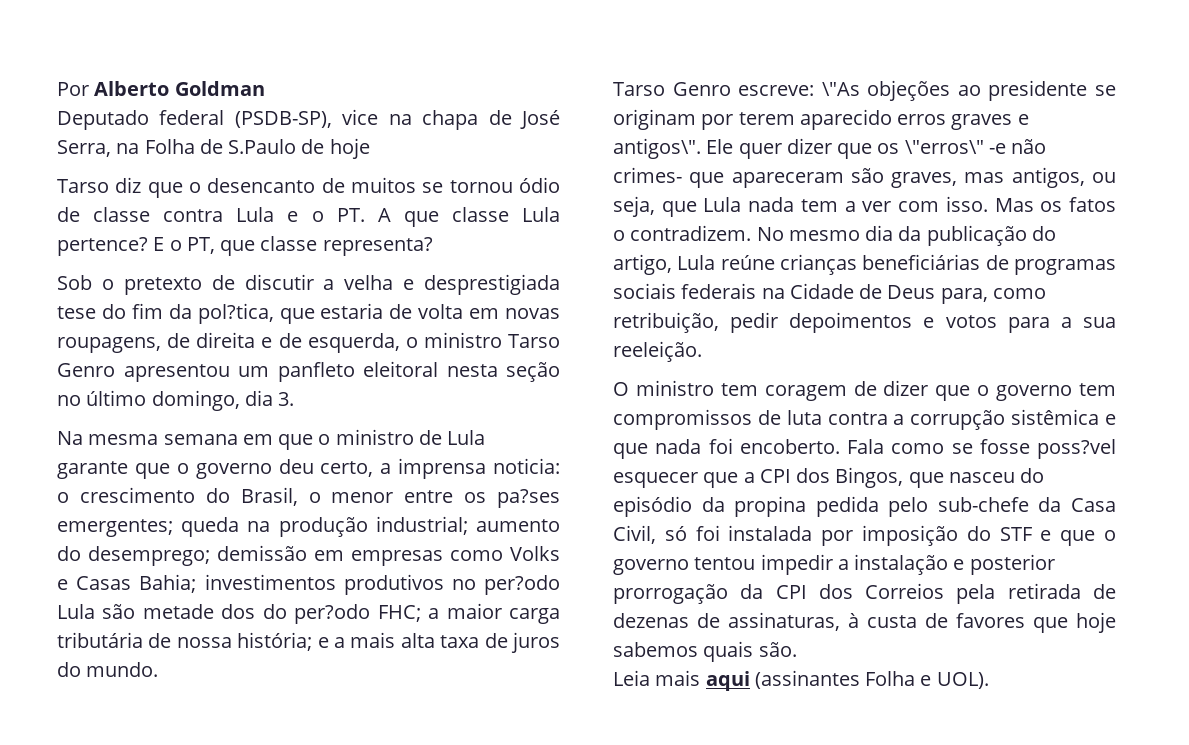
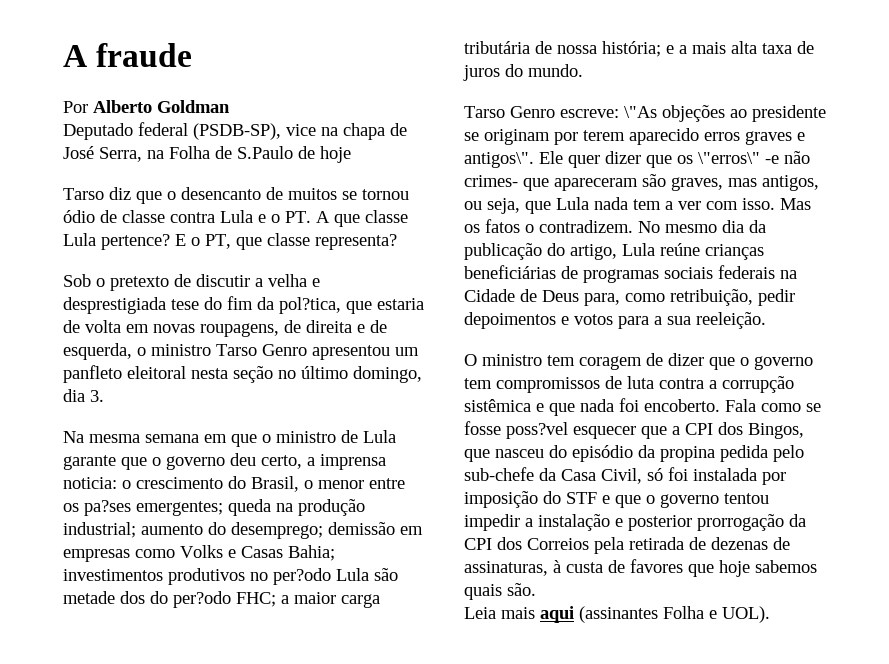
(57, 89) none -> [63,43,193,67] A fraude //

